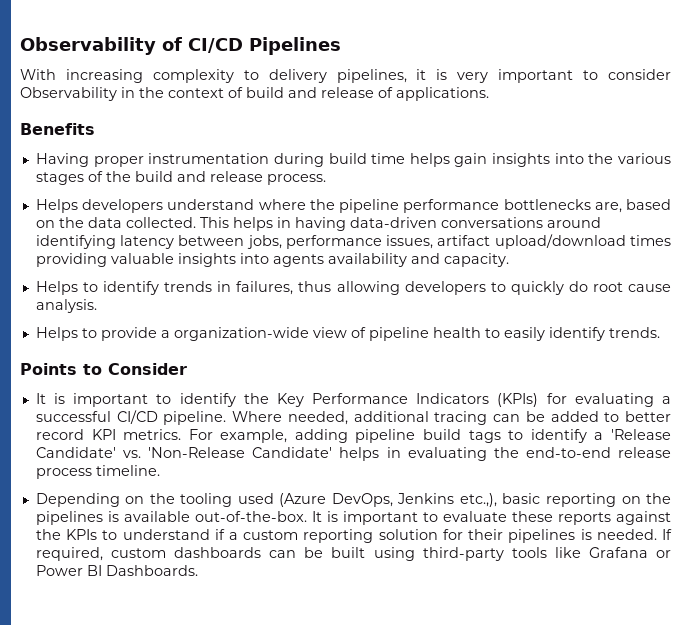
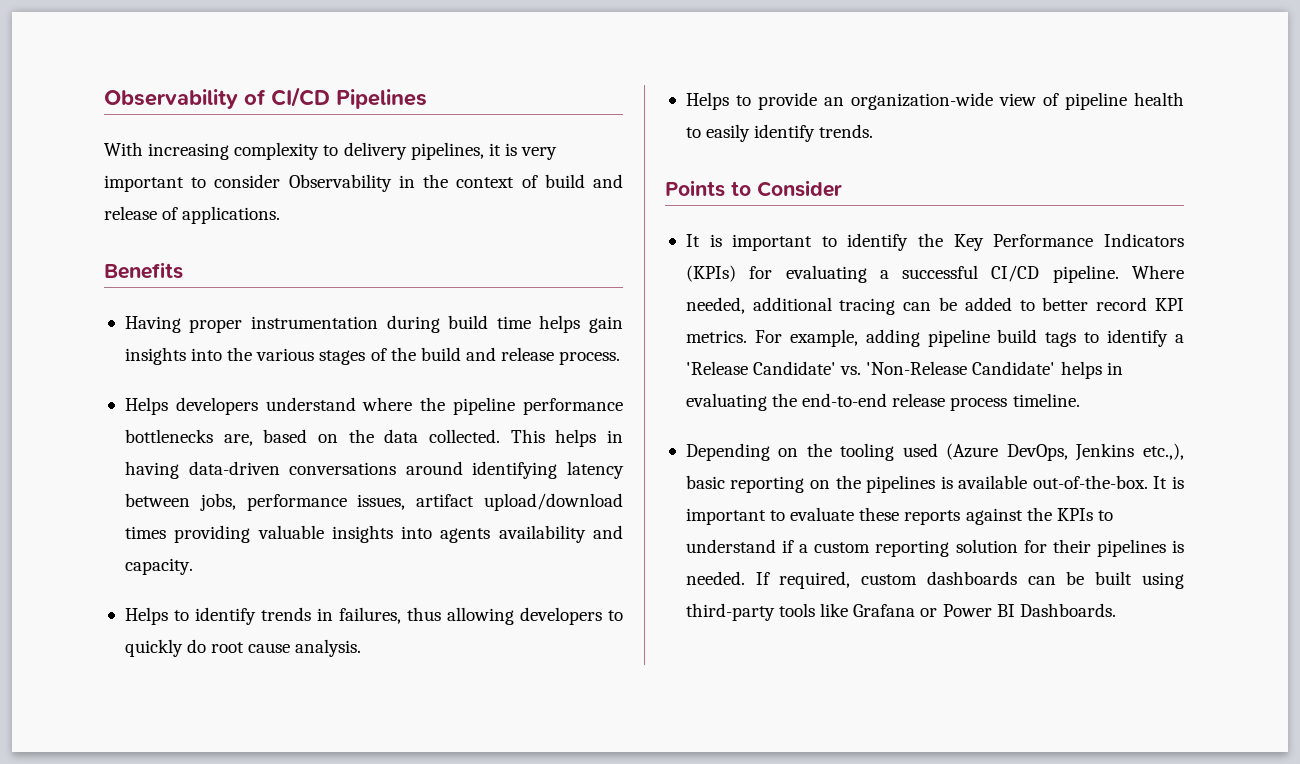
[160,330,170,338] a -> [823,97,844,106] an

